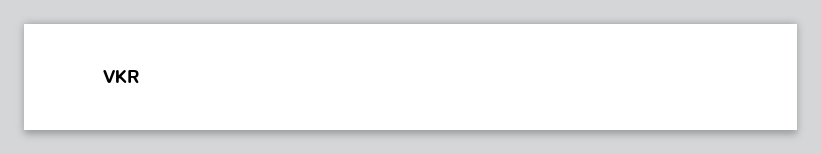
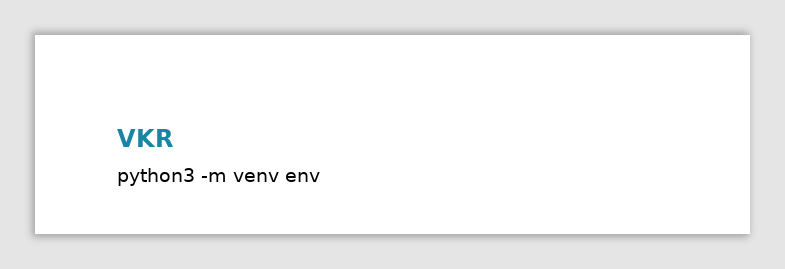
(140, 76) none -> [117,168,320,186] // python3 -m venv env

